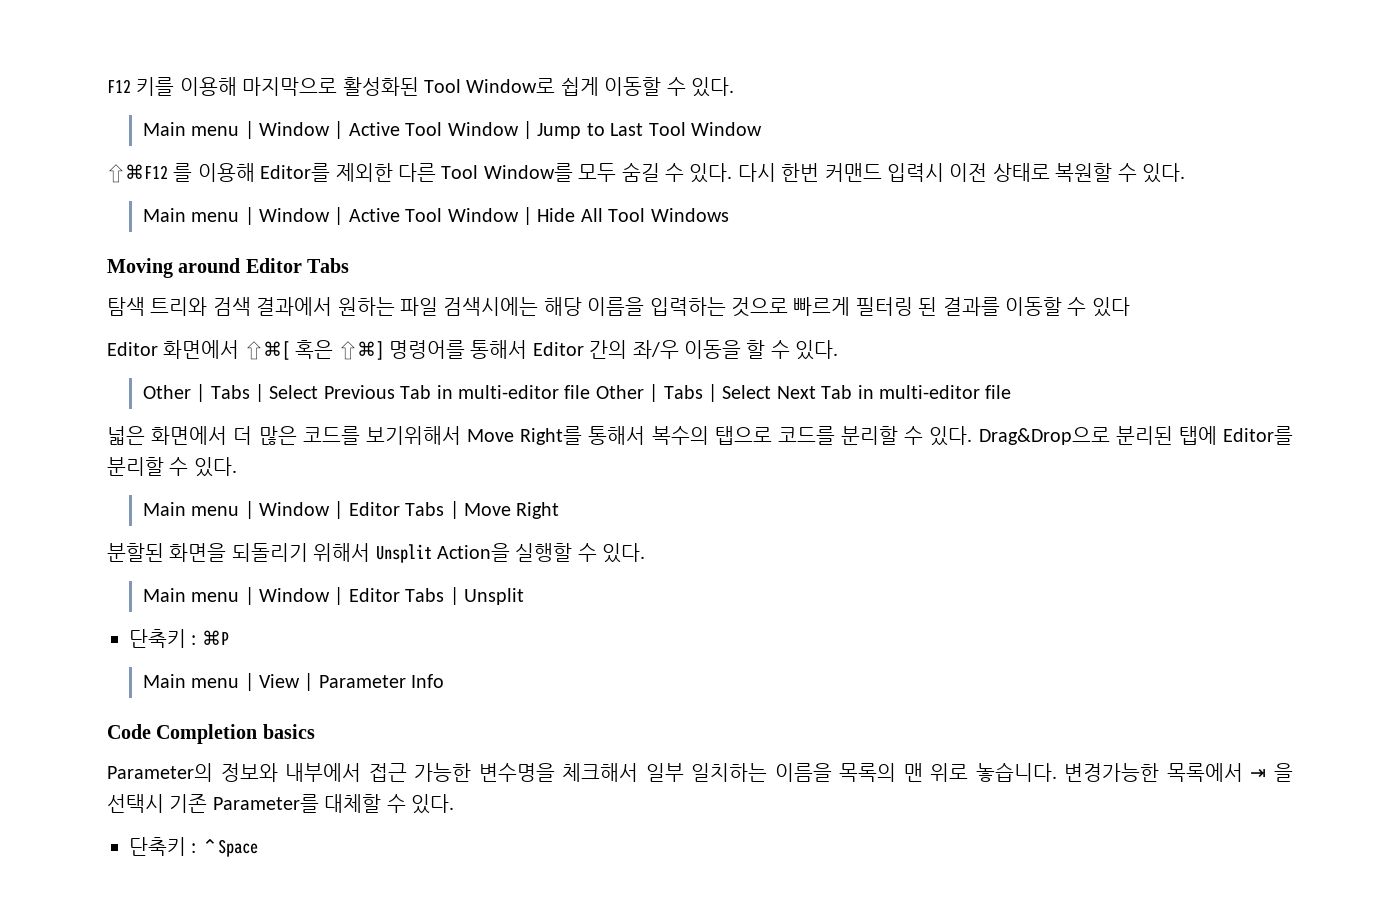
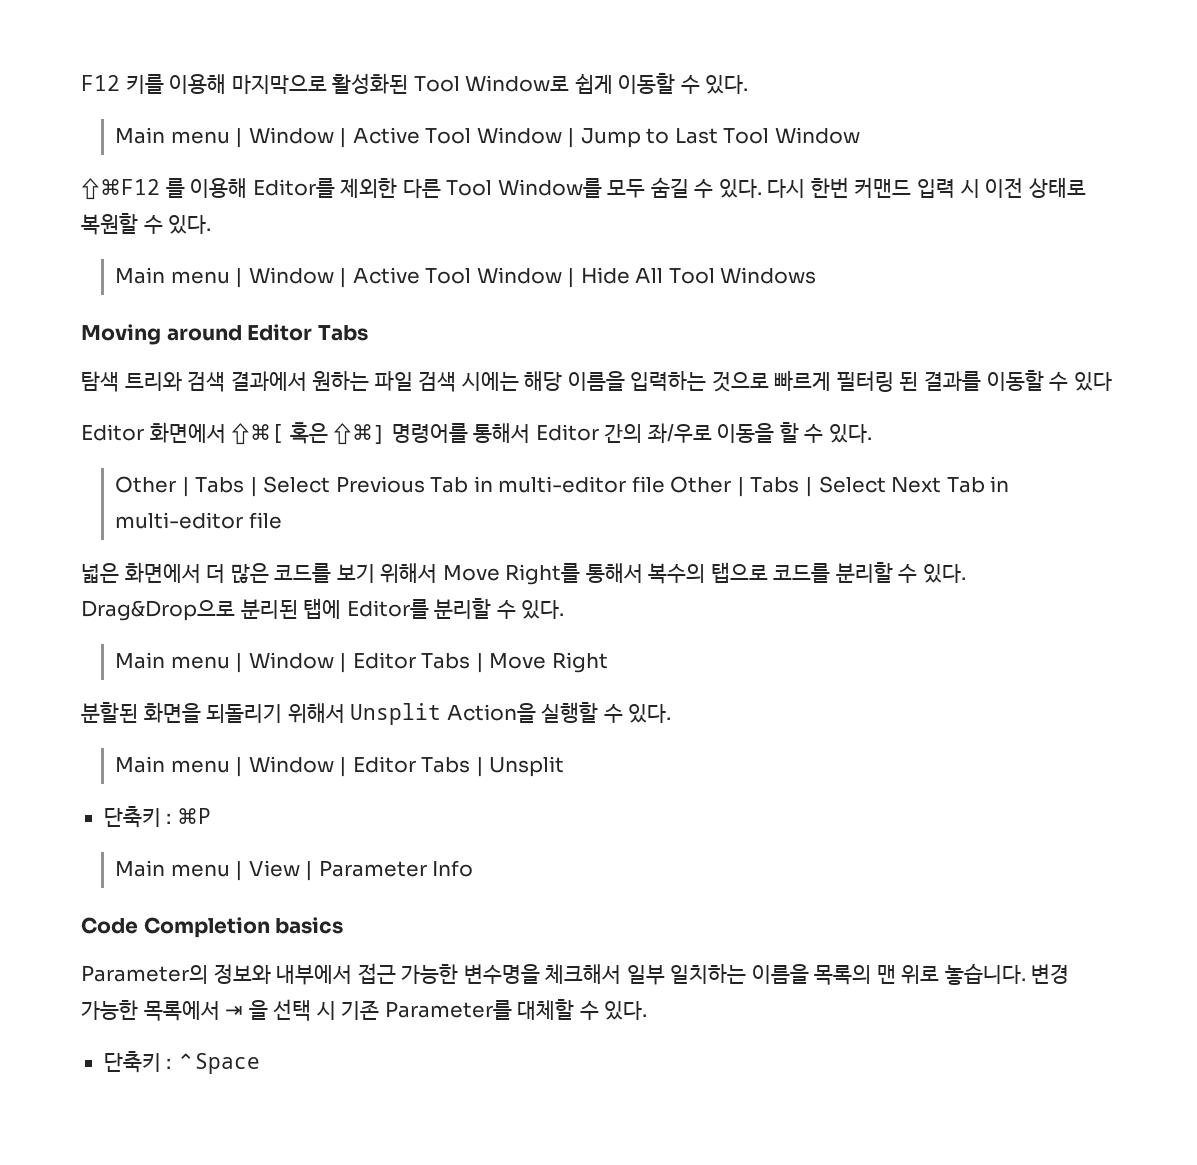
[886,163,944,182] 입력시 -> [917,179,980,198] 입력 시
[443,297,539,316] 검색시에는 -> [418,371,519,392] 검색 시에는
[632,340,679,359] 좌/우 -> [647,423,712,443] 좌/우로
[365,426,461,445] 보기위해서 -> [336,563,438,583] 보기 위해서
[1064,763,1160,782] 변경가능한 -> [1031,964,1070,984] [81,1000,138,1020] 변경 가능한
[107,794,164,813] 선택시 -> [273,999,336,1021] 선택 시

